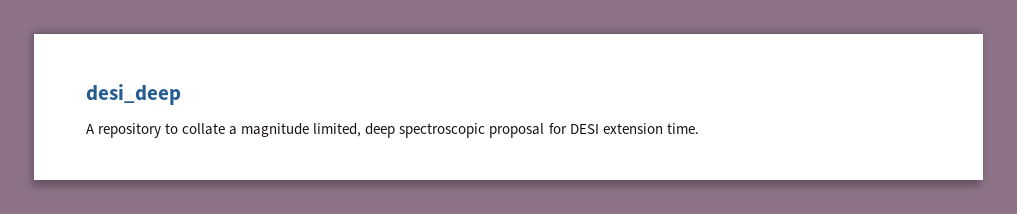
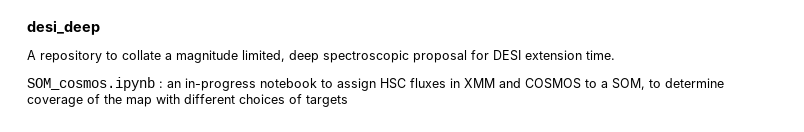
(699, 128) none -> [27,77,724,91] [27,94,348,107] // SOM_cosmos.ipynb : an in-progress notebook to assign HSC fluxes in XMM and COSMOS to a SOM, to determine coverage of the map with different choices of targets

